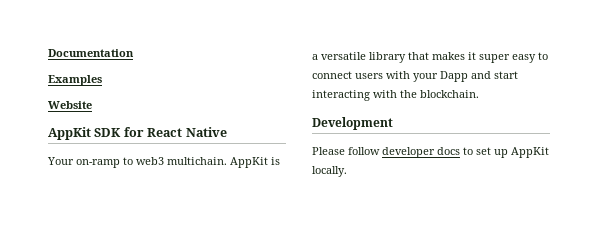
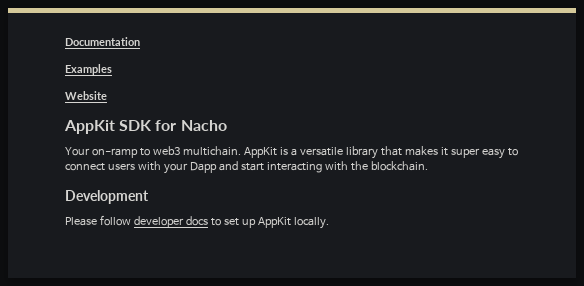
[147,127,227,137] React Native -> [180,120,227,131] Nacho

